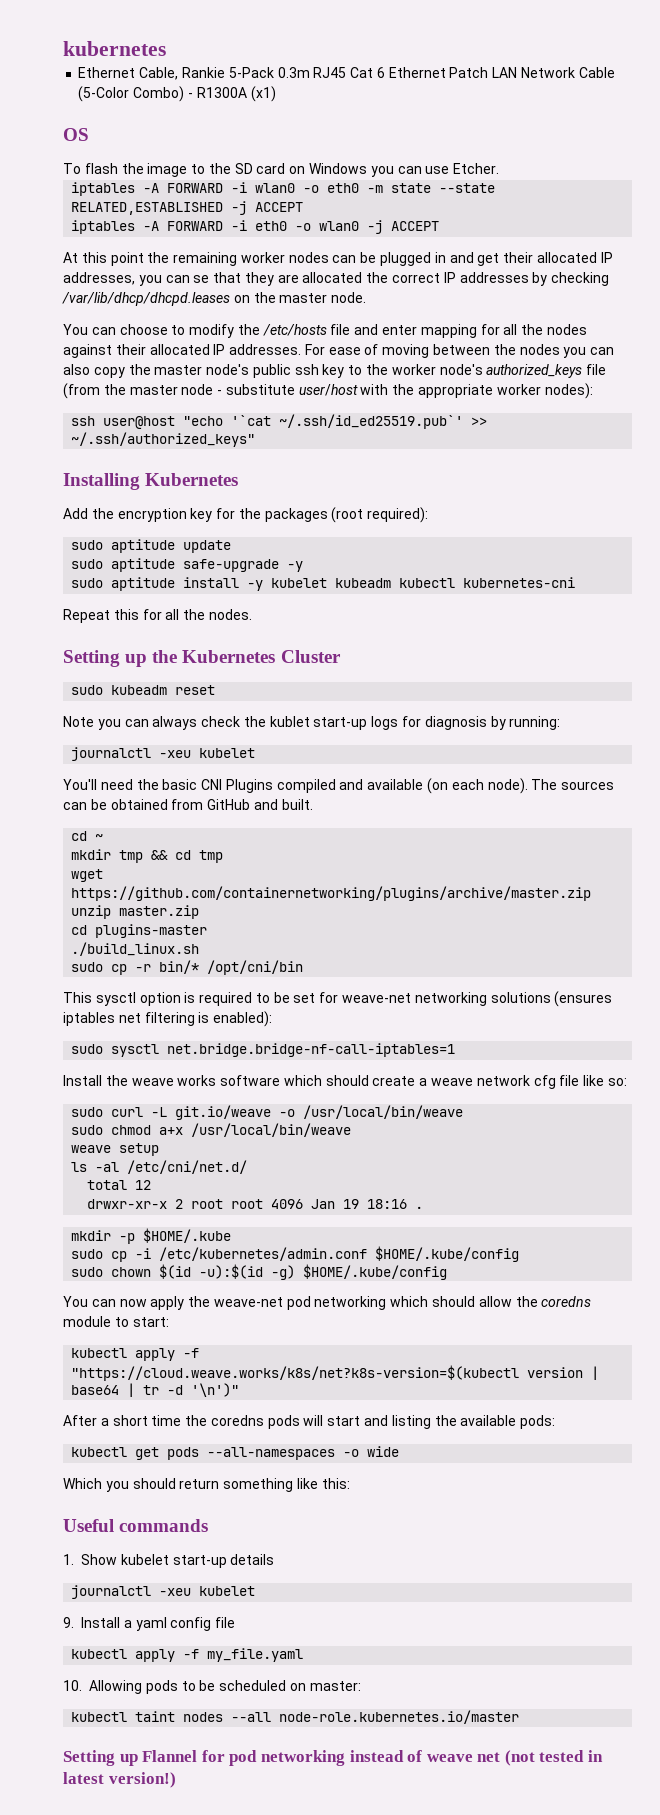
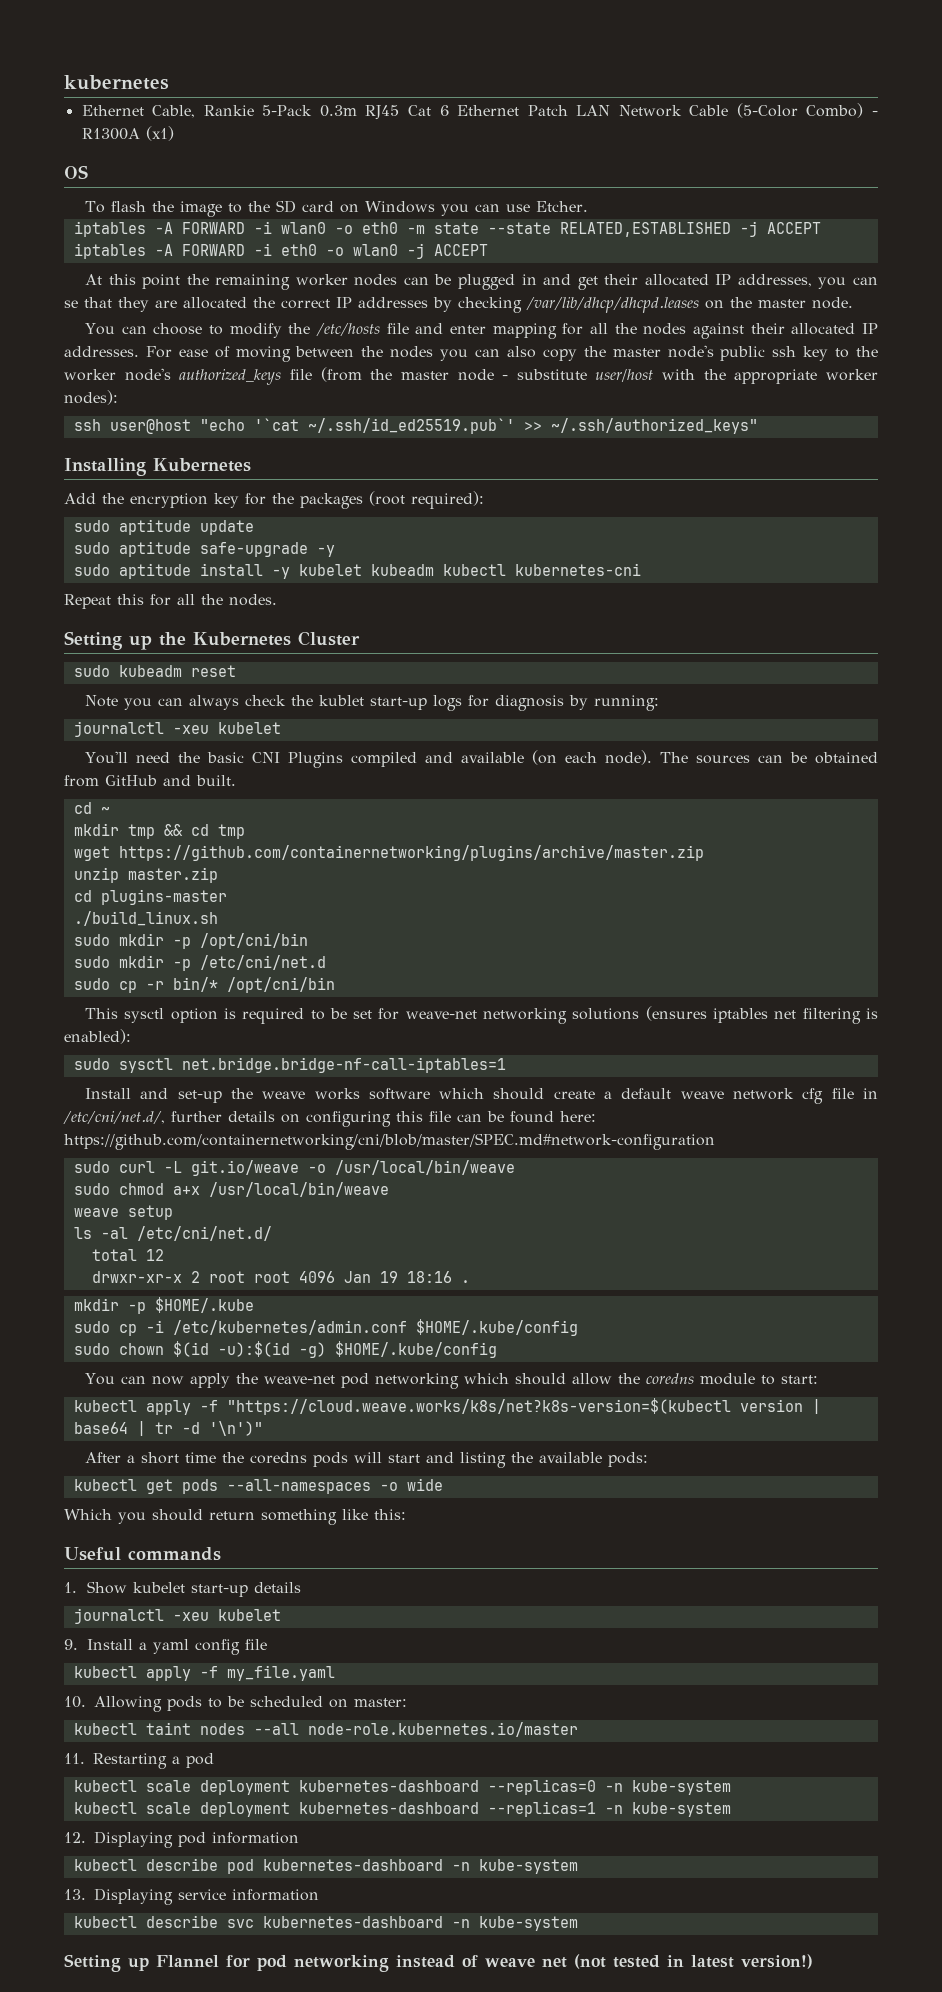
(200, 949) none -> [73,933,308,949] [73,955,326,971] // sudo mkdir -p /opt/cni/bin // sudo mkdir -p /etc/cni/net.d
(102, 1080) none -> [140,1088,222,1103] and set-up
(428, 1082) none -> [621,1088,672,1099] default
[583,1075,627,1086] like so: -> [862,1088,878,1099] [63,1111,596,1127] [64,1133,715,1150] in /etc/cni/net.d/, further details on configuring this file can be found here: https://github.com/containernetworking/cni/blob/master/SPEC.md#network-configuration
(520, 1717) none -> [64,1753,214,1769] [73,1779,731,1795] [73,1801,731,1817] [64,1831,299,1848] [73,1858,578,1874] [64,1888,319,1905] [73,1915,578,1931] // 11. Restarting a pod // kubectl scale deployment kubernetes-dashboard --replicas=0 -n kube-system // kubectl scale deployment kubernetes-dashboard --replicas=1 -n kube-system // 12. Displaying pod information // kubectl describe pod kubernetes-dashboard -n kube-system // 13. Displaying service information // kubectl describe svc kubernetes-dashboard -n kube-system

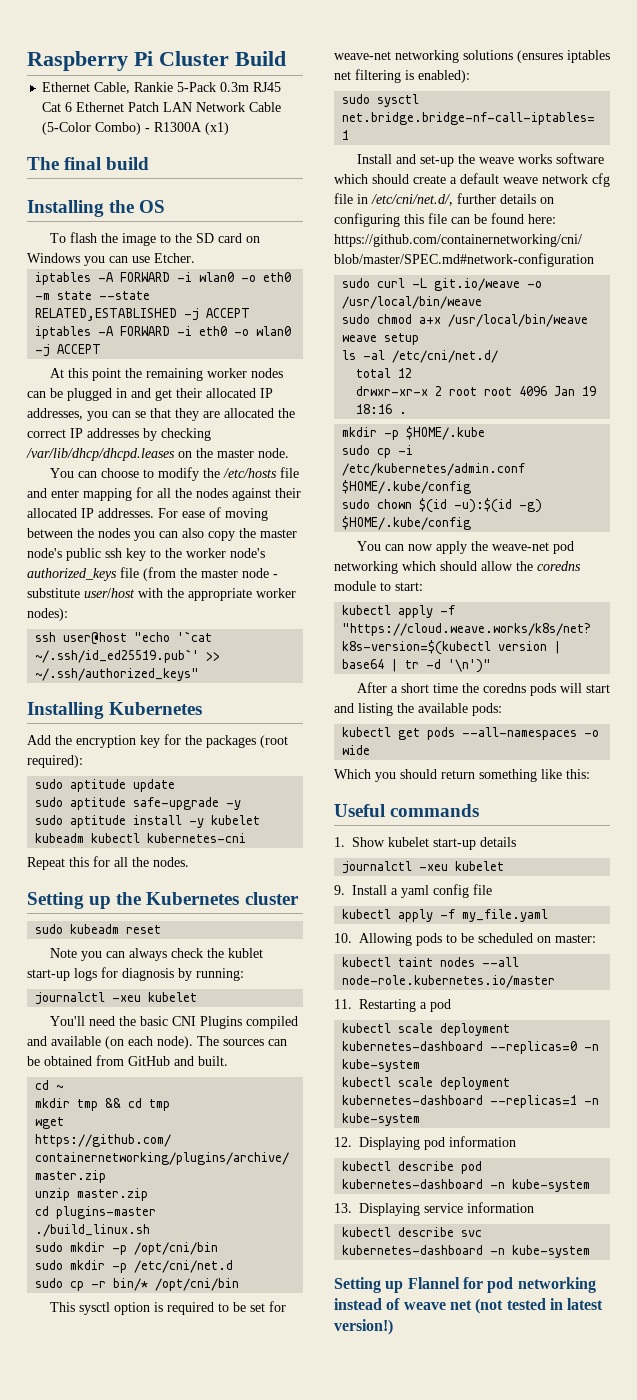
[64,75,169,90] kubernetes -> [27,51,286,71] Raspberry Pi Cluster Build
(174, 133) none -> [27,157,150,170] [27,200,135,217] The final build // Installing the
[298,631,360,646] Cluster -> [244,892,299,905] cluster

